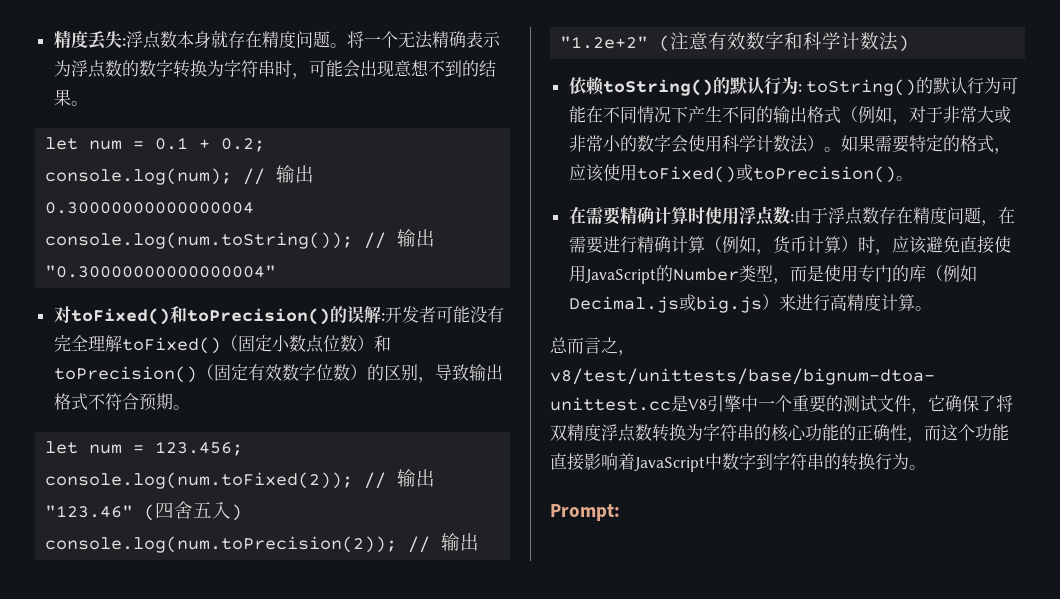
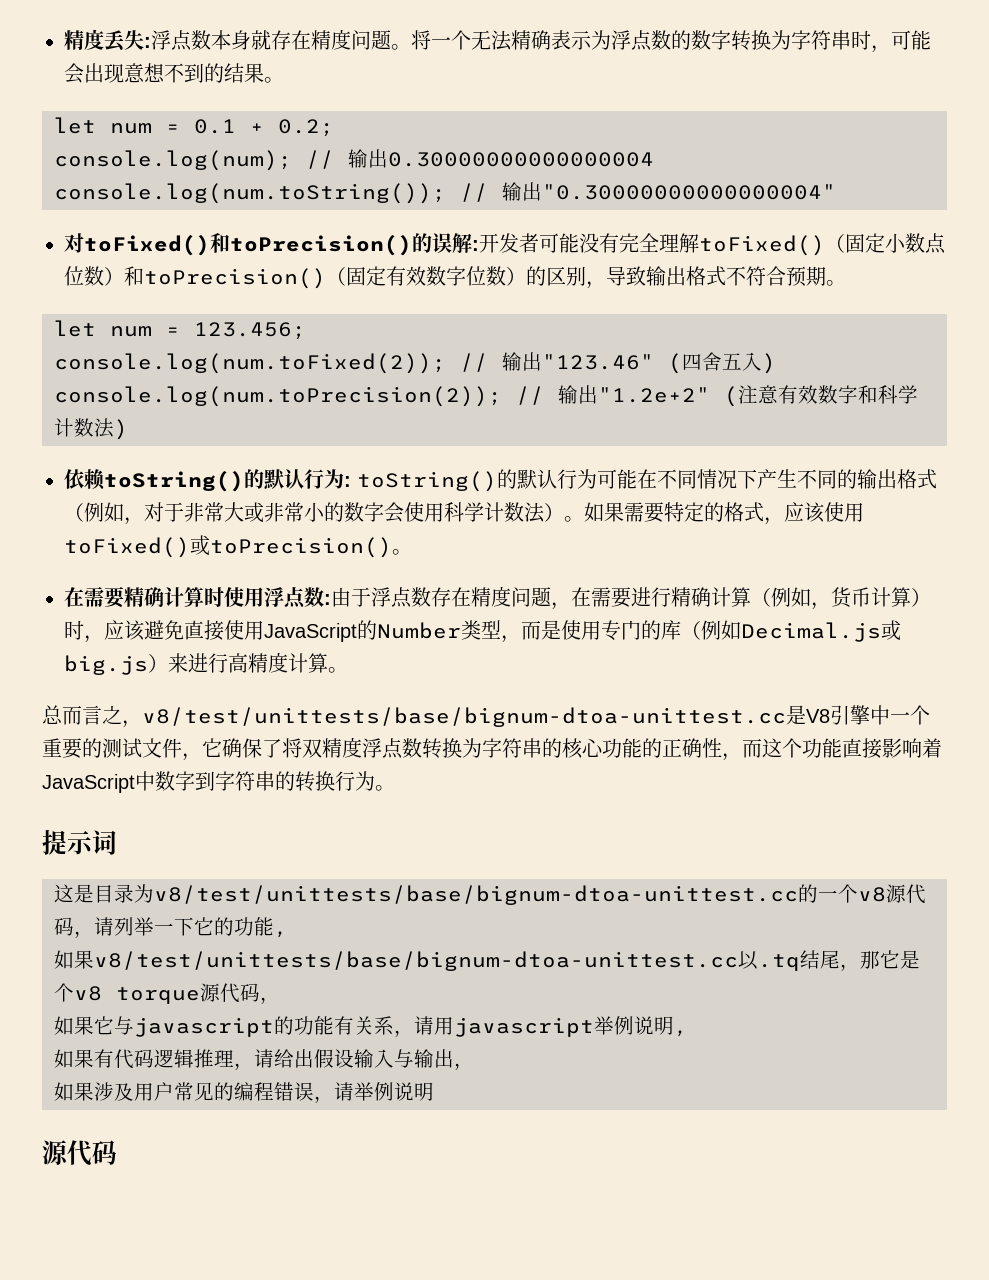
[550,504,620,521] Prompt: -> [42,830,117,855] [54,884,926,905] [54,917,288,938] [54,950,920,971] [54,983,280,1004] [54,1016,688,1037] [54,1049,474,1070] [54,1082,434,1103] [42,1140,117,1166] 提示词 // 这是目录为v8/test/unittests/base/bignum-dtoa-unittest.cc的一个v8源代码，请列举一下它的功能, // 如果v8/test/unittests/base/bignum-dtoa-unittest.cc以.tq结尾，那它是个v8 torque源代码， // 如果它与javascript的功能有关系，请用javascript举例说明, // 如果有代码逻辑推理，请给出假设输入与输出， // 如果涉及用户常见的编程错误，请举例说明 // 源代码

